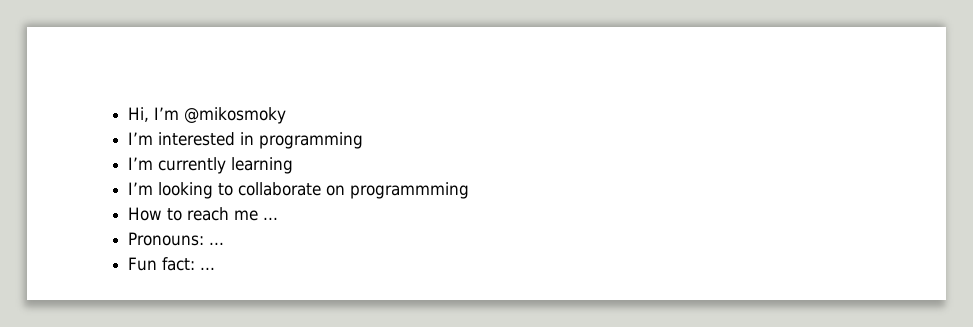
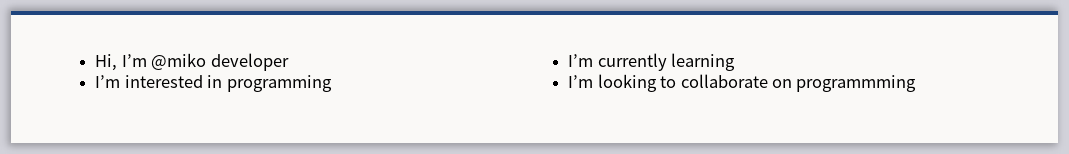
[184,107,287,124] @mikosmoky -> [151,53,289,71] @miko developer
[128,207,279,221] [128,232,225,246] [128,257,216,271] // How to reach me ... // Pronouns: ... // Fun fact: ... -> (917, 83) none

